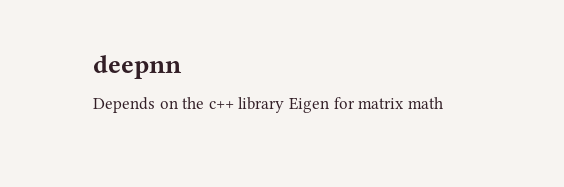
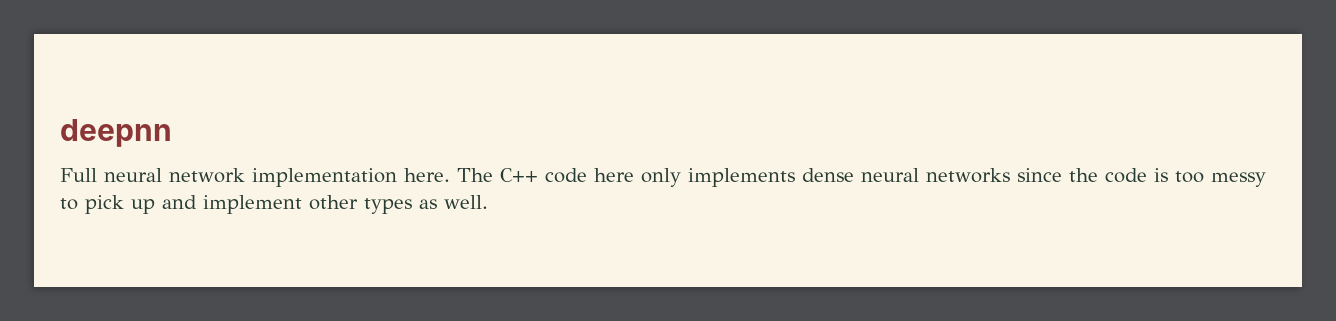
[93,97,443,113] Depends on the c++ library Eigen for matrix math -> [60,168,1266,187] [60,195,488,214] Full neural network implementation here. The C++ code here only implements dense neural networks since the code is too messy to pick up and implement other types as well.

